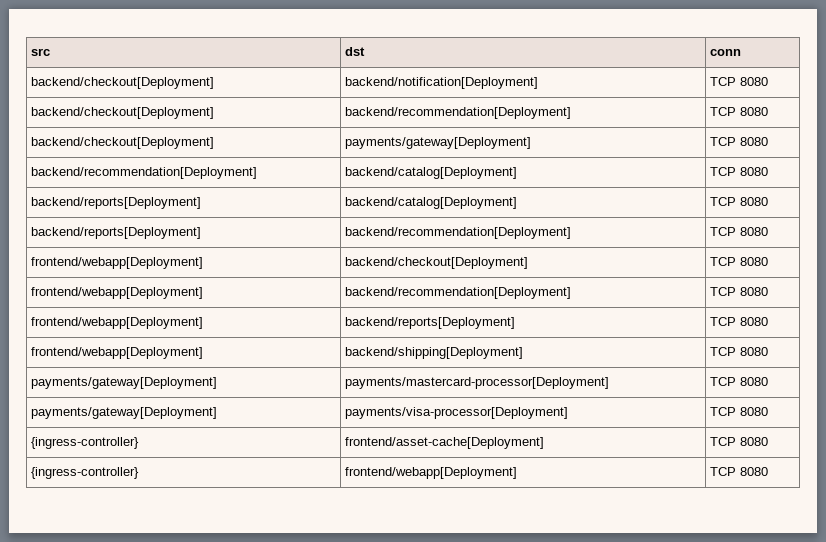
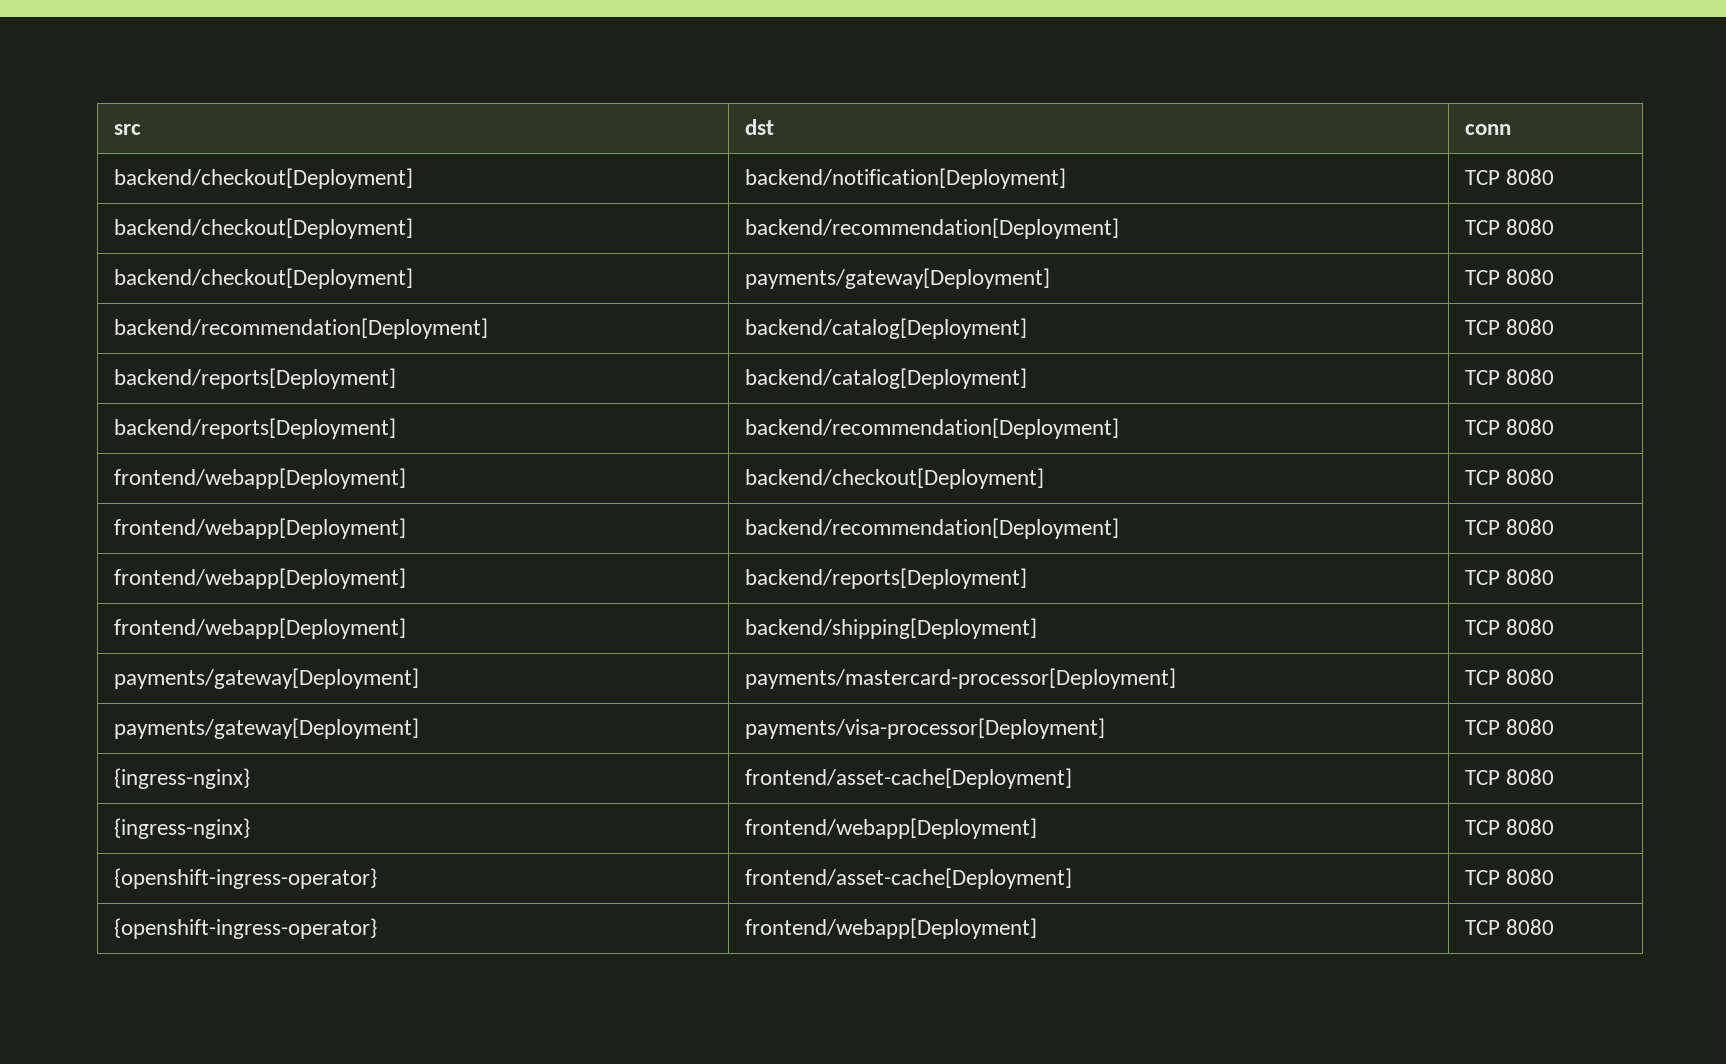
[31,437,140,449] [345,437,545,449] [710,437,769,446] [31,467,140,479] [345,467,518,479] [710,467,769,476] {ingress-controller} | frontend/asset-cache[Deployment] | TCP 8080 // {ingress-controller} | frontend/webapp[Deployment] | TCP 8080 -> [113,768,250,789] [744,768,1072,789] [1464,769,1554,785] [113,818,250,839] [744,818,1037,839] [1464,819,1554,835] [113,868,377,889] [744,868,1072,889] [1464,869,1554,885] [113,918,377,939] [744,918,1037,939] [1464,919,1554,935] {ingress-nginx} | frontend/asset-cache[Deployment] | TCP 8080 // {ingress-nginx} | frontend/webapp[Deployment] | TCP 8080 // {openshift-ingress-operator} | frontend/asset-cache[Deployment] | TCP 8080 // {openshift-ingress-operator} | frontend/webapp[Deployment] | TCP 8080

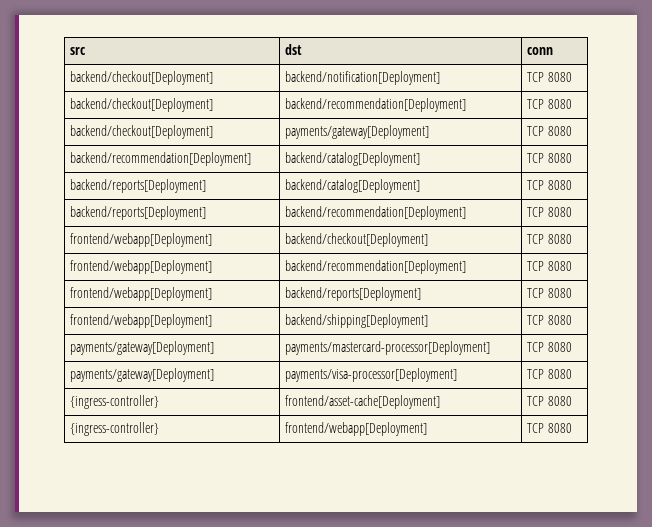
[113,768,250,789] [744,768,1072,789] [1464,769,1554,785] [113,818,250,839] [744,818,1037,839] [1464,819,1554,835] [113,868,377,889] [744,868,1072,889] [1464,869,1554,885] [113,918,377,939] [744,918,1037,939] [1464,919,1554,935] {ingress-nginx} | frontend/asset-cache[Deployment] | TCP 8080 // {ingress-nginx} | frontend/webapp[Deployment] | TCP 8080 // {openshift-ingress-operator} | frontend/asset-cache[Deployment] | TCP 8080 // {openshift-ingress-operator} | frontend/webapp[Deployment] | TCP 8080 -> [69,395,159,409] [284,395,440,409] [526,396,572,406] [69,422,159,436] [284,422,427,436] [526,423,572,433] {ingress-controller} | frontend/asset-cache[Deployment] | TCP 8080 // {ingress-controller} | frontend/webapp[Deployment] | TCP 8080

